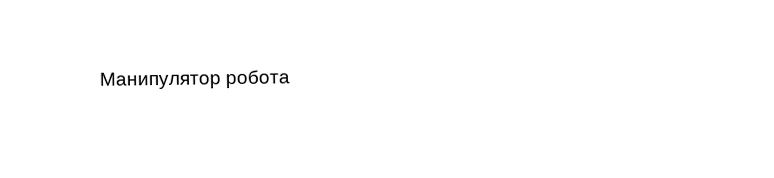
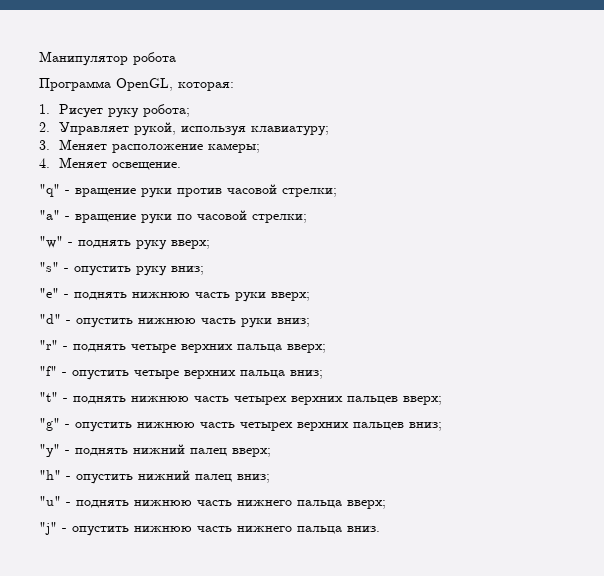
(291, 79) none -> [39,78,234,91] [39,104,190,118] [39,122,329,136] [39,139,260,153] [39,157,181,170] [39,184,337,198] [39,210,307,224] [39,236,210,250] [39,262,204,276] [39,288,310,302] [39,314,310,328] [39,340,326,353] [39,366,323,380] [39,392,442,405] [39,418,442,432] [39,444,271,457] [39,470,270,484] [39,496,386,509] [39,522,380,536] // Программа OpenGL, которая: // 1. Рисует руку робота; // 2. Управляет рукой, используя клавиатуру; // 3. Меняет расположение камеры; // 4. Меняет освещение. // "q" - вращение руки против часовой стрелки; // "a" - вращение руки по часовой стрелки; // "w" - поднять руку вверх; // "s" - опустить руку вниз; // "e" - поднять нижнюю часть руки вверх; // "d" - опустить нижнюю часть руки вниз; // "r" - поднять четыре верхних пальца вверх; // "f" - опустить четыре верхних пальца вниз; // "t" - поднять нижнюю часть четырех верхних пальцев вверх; // "g" - опустить нижнюю часть четырех верхних пальцев вниз; // "y" - поднять нижний палец вверх; // "h" - опустить нижний палец вниз; // "u" - поднять нижнюю часть нижнего пальца вверх; // "j" - опустить нижнюю часть нижнего пальца вниз.

